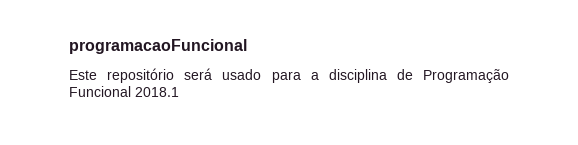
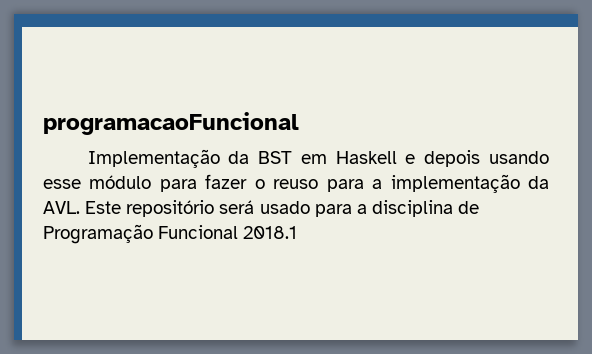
(247, 46) none -> [87,149,549,168] [43,174,549,193] [43,201,80,214] Implementação da BST em Haskell e depois usando esse módulo para fazer o reuso para a implementação da AVL.

